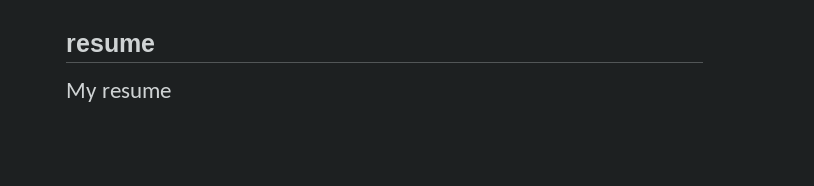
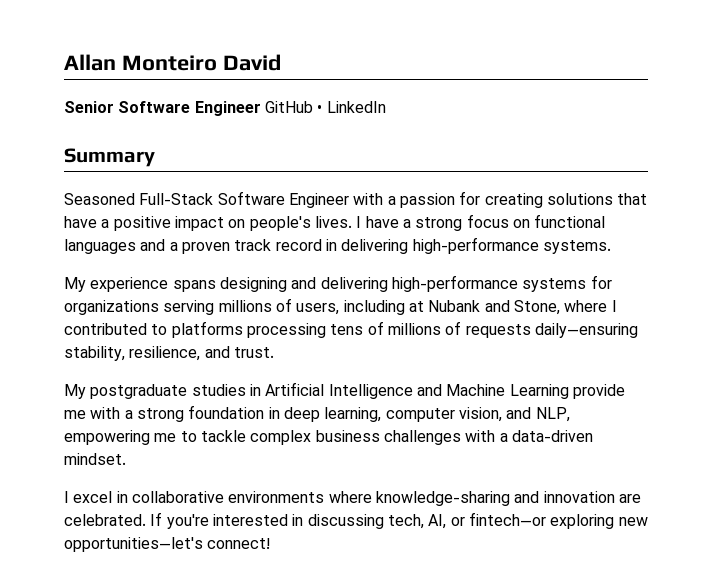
[66,38,155,52] [66,83,172,102] resume // My resume -> [64,54,281,71] [64,101,386,116] [64,148,155,167] [64,191,648,208] [64,214,606,231] [64,237,611,254] [64,275,612,292] [64,298,617,315] [64,321,638,338] [64,346,274,361] [64,382,625,399] [64,405,570,422] [64,430,593,445] [64,453,126,465] [64,491,641,506] [64,512,648,529] [64,537,271,552] Allan Monteiro David // Senior Software Engineer GitHub • LinkedIn // Summary // Seasoned Full-Stack Software Engineer with a passion for creating solutions that have a positive impact on people's lives. I have a strong focus on functional languages and a proven track record in delivering high-performance systems. // My experience spans designing and delivering high-performance systems for organizations serving millions of users, including at Nubank and Stone, where I contributed to platforms processing tens of millions of requests daily—ensuring stability, resilience, and trust. // My postgraduate studies in Artificial Intelligence and Machine Learning provide me with a strong foundation in deep learning, computer vision, and NLP, empowering me to tackle complex business challenges with a data-driven mindset. // I excel in collaborative environments where knowledge-sharing and innovation are celebrated. If you're interested in discussing tech, AI, or fintech—or exploring new opportunities—let's connect!

